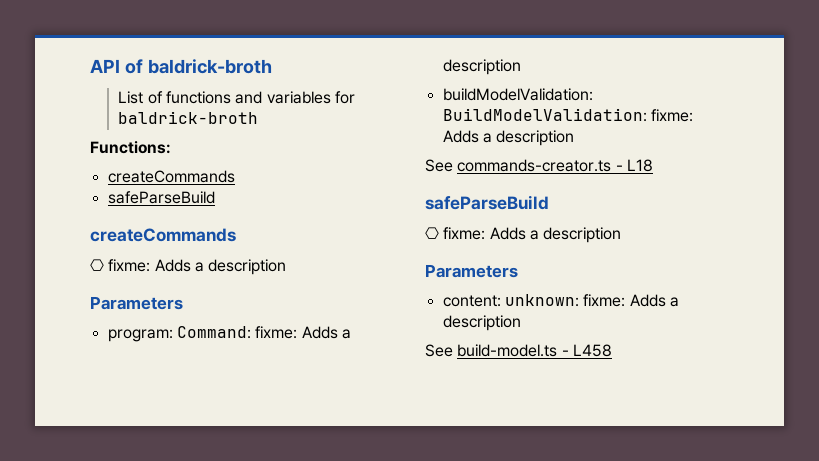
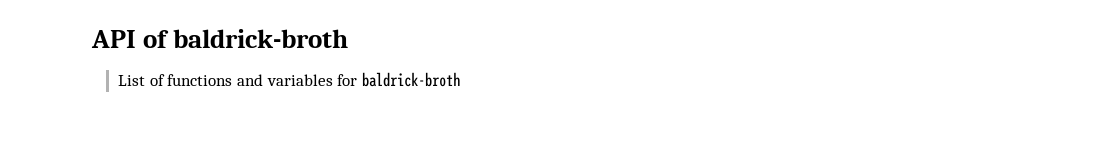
[90,141,171,154] [107,170,235,183] [107,191,215,204] [90,228,236,242] [90,259,287,275] [90,296,183,310] [107,326,351,342] [442,59,521,75] [442,88,593,101] [442,108,693,122] [442,130,575,146] [425,159,653,172] [425,195,549,210] [425,227,622,243] [425,264,518,278] [442,294,679,307] [442,315,521,331] [425,344,612,357] // Functions: // createCommands // safeParseBuild // createCommands // ⎔ fixme: Adds a description // Parameters // program: Command: fixme: Adds a description // buildModelValidation: BuildModelValidation: fixme: Adds a description // See commands-creator.ts - L18 // safeParseBuild // ⎔ fixme: Adds a description // Parameters // content: unknown: fixme: Adds a description // See build-model.ts - L458 -> (460, 79) none

